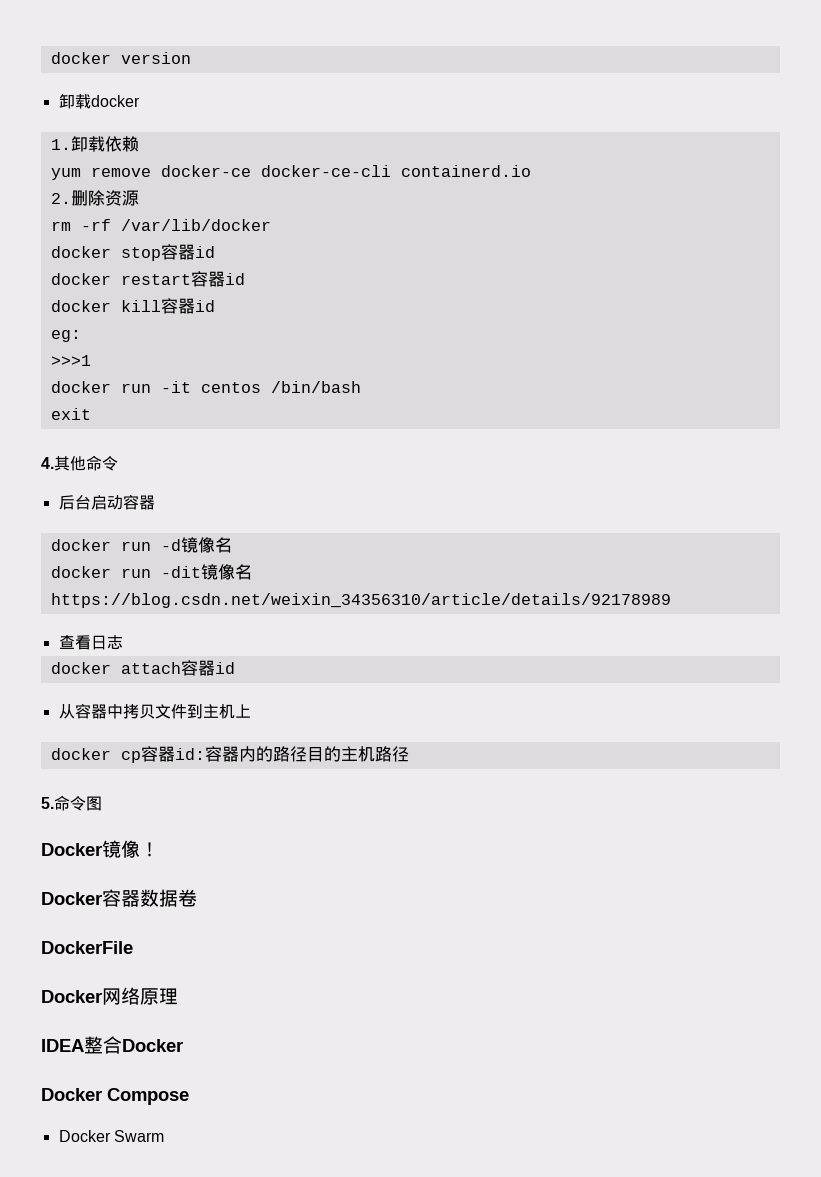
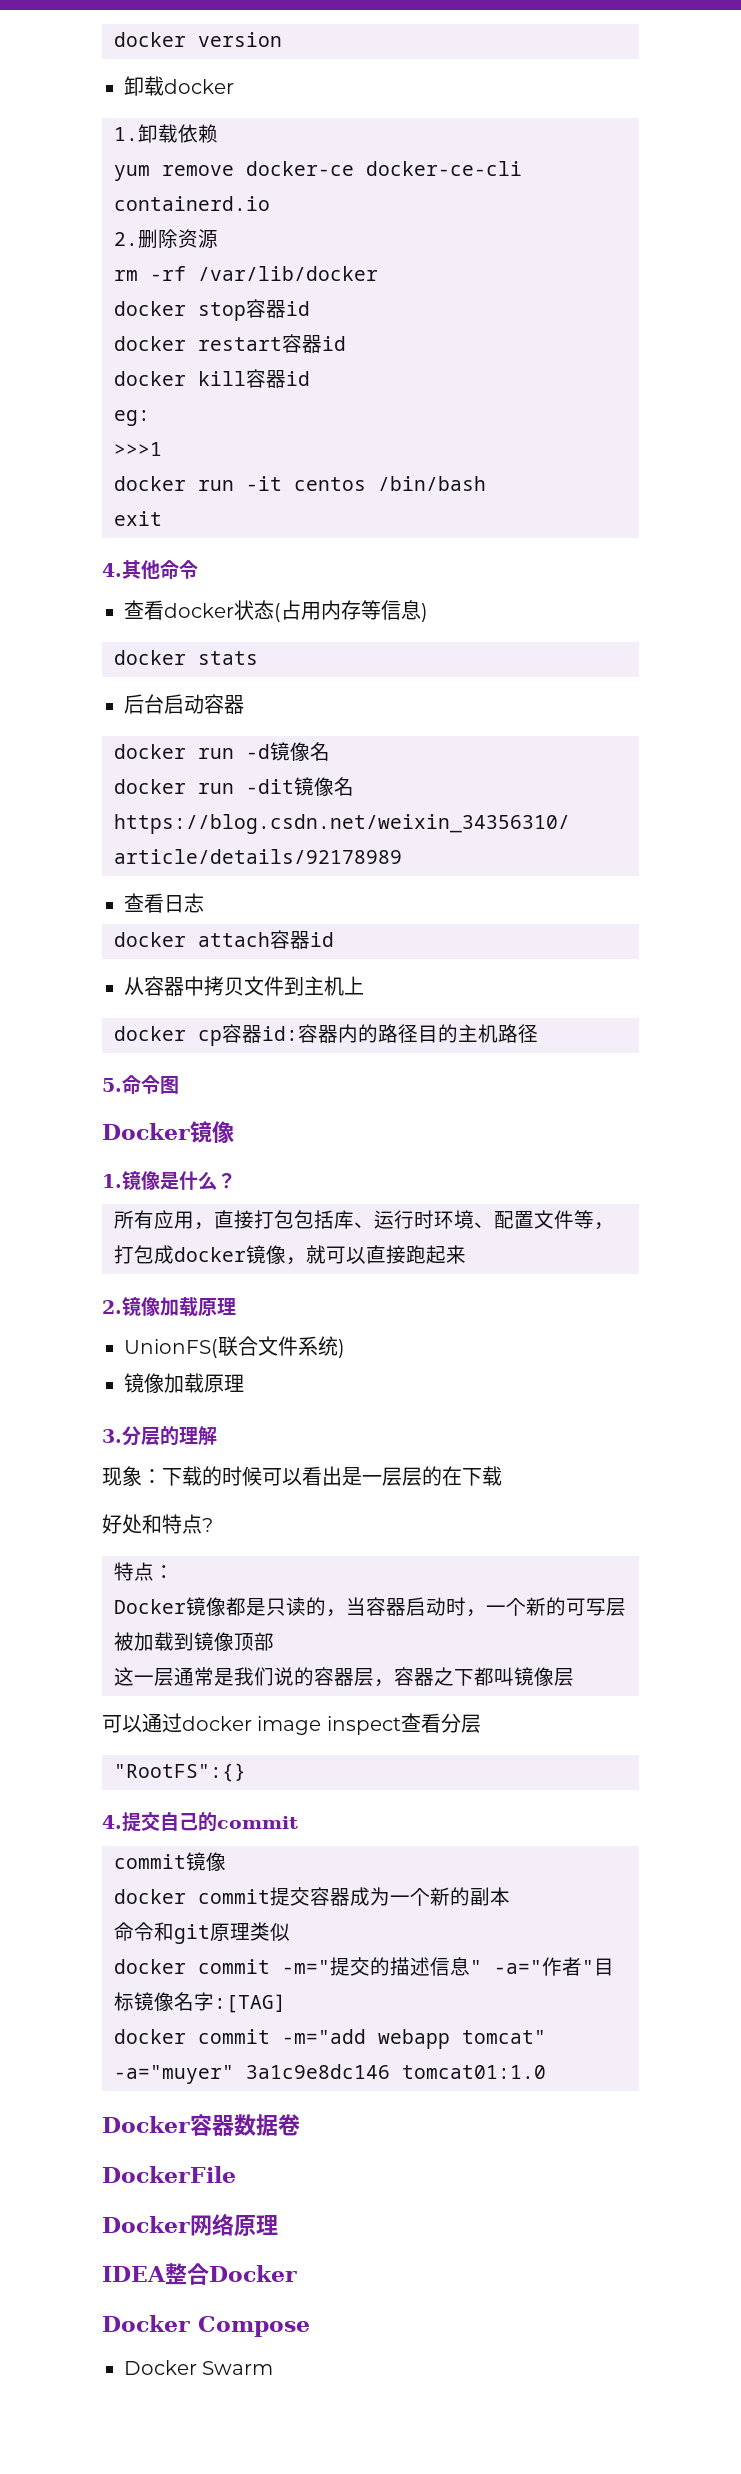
(118, 463) none -> [124,600,428,622] [114,650,258,665] // 查看docker状态(占用内存等信息) // docker stats
[140,842,159,857] ！ -> [102,1170,236,1190] [114,1210,614,1230] [114,1245,466,1265] [102,1296,236,1317] [124,1336,345,1358] [124,1373,244,1393] [102,1426,217,1446] [102,1466,502,1486] [102,1514,213,1534] [114,1562,174,1581] [114,1597,626,1617] [114,1632,274,1651] [114,1667,574,1687] [102,1713,481,1735] [114,1763,246,1782] [102,1812,298,1832] [114,1852,226,1871] [114,1887,510,1906] [114,1922,290,1944] [114,1957,614,1976] [114,1992,286,2013] [114,2029,546,2049] [114,2064,546,2084] // 1.镜像是什么？ // 所有应用，直接打包包括库、运行时环境、配置文件等，打包成docker镜像，就可以直接跑起来 // 2.镜像加载原理 // UnionFS(联合文件系统) // 镜像加载原理 // 3.分层的理解 // 现象：下载的时候可以看出是一层层的在下载 // 好处和特点? // 特点： // Docker镜像都是只读的，当容器启动时，一个新的可写层被加载到镜像顶部 // 这一层通常是我们说的容器层，容器之下都叫镜像层 // 可以通过docker image inspect查看分层 // "RootFS":{} // 4.提交自己的commit // commit镜像 // docker commit提交容器成为一个新的副本 // 命令和git原理类似 // docker commit -m="提交的描述信息" -a="作者"目标镜像名字:[TAG] // docker commit -m="add webapp tomcat" -a="muyer" 3a1c9e8dc146 tomcat01:1.0

